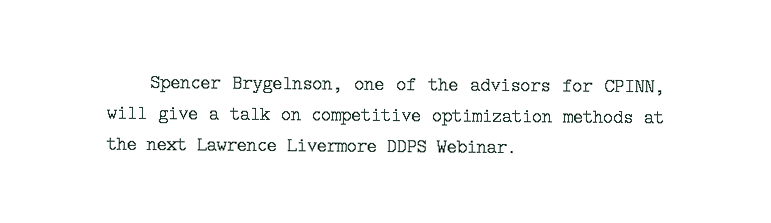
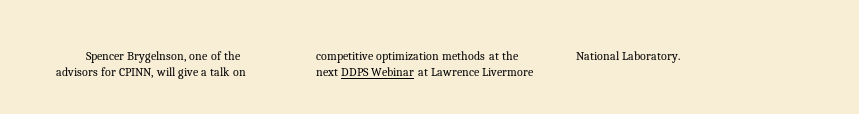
[196,136,517,158] Lawrence Livermore DDPS Webinar. -> [341,67,535,76] [576,51,681,63] DDPS Webinar at Lawrence Livermore National Laboratory.

